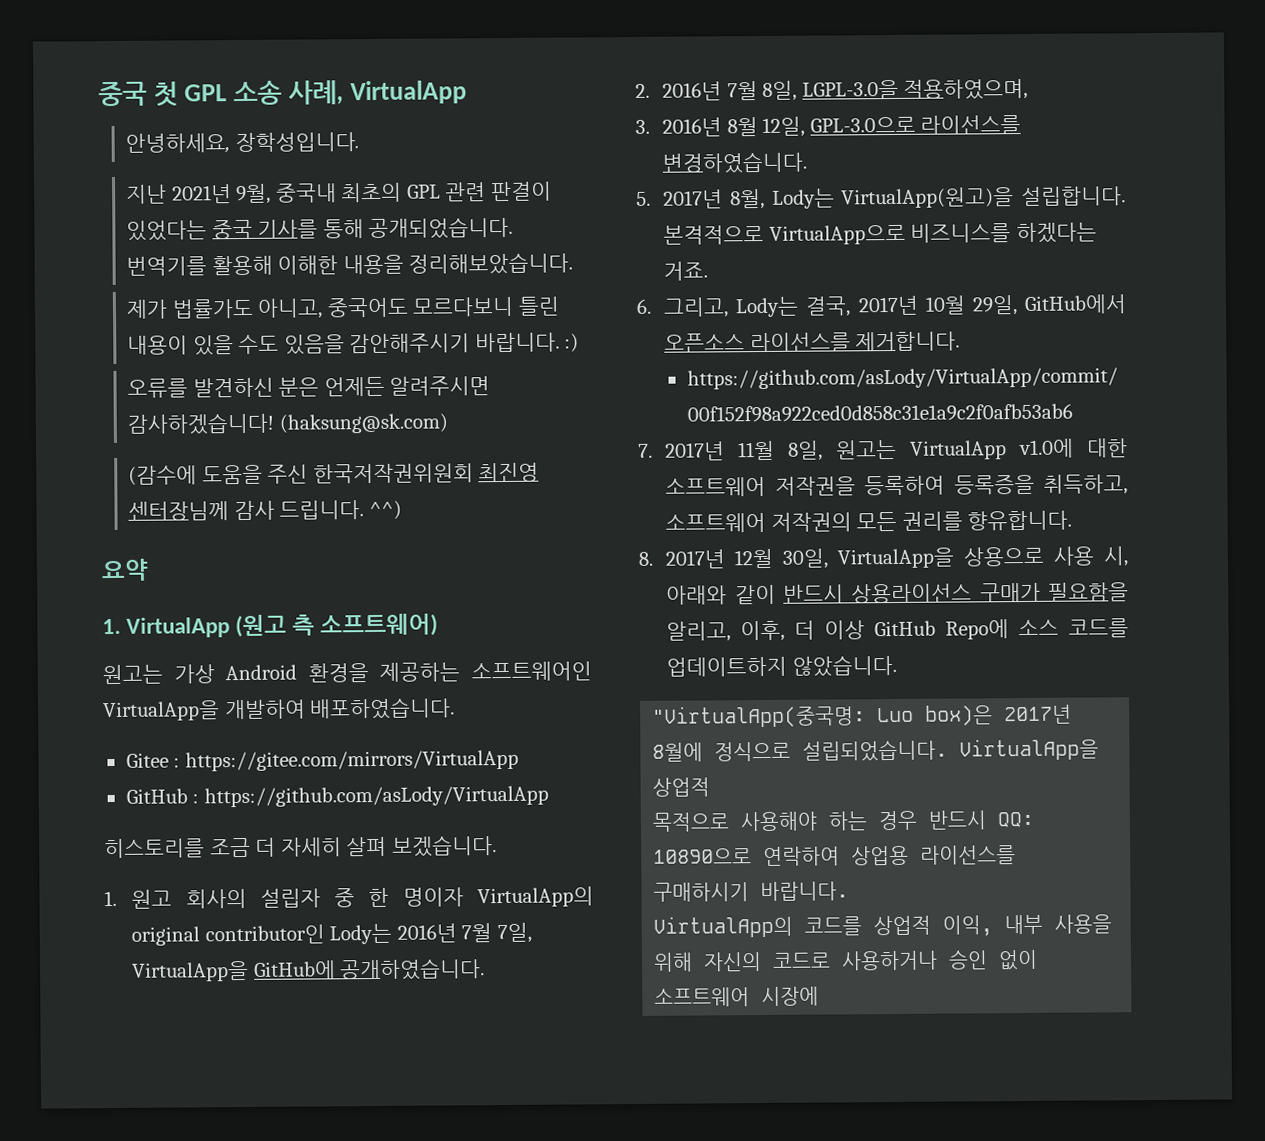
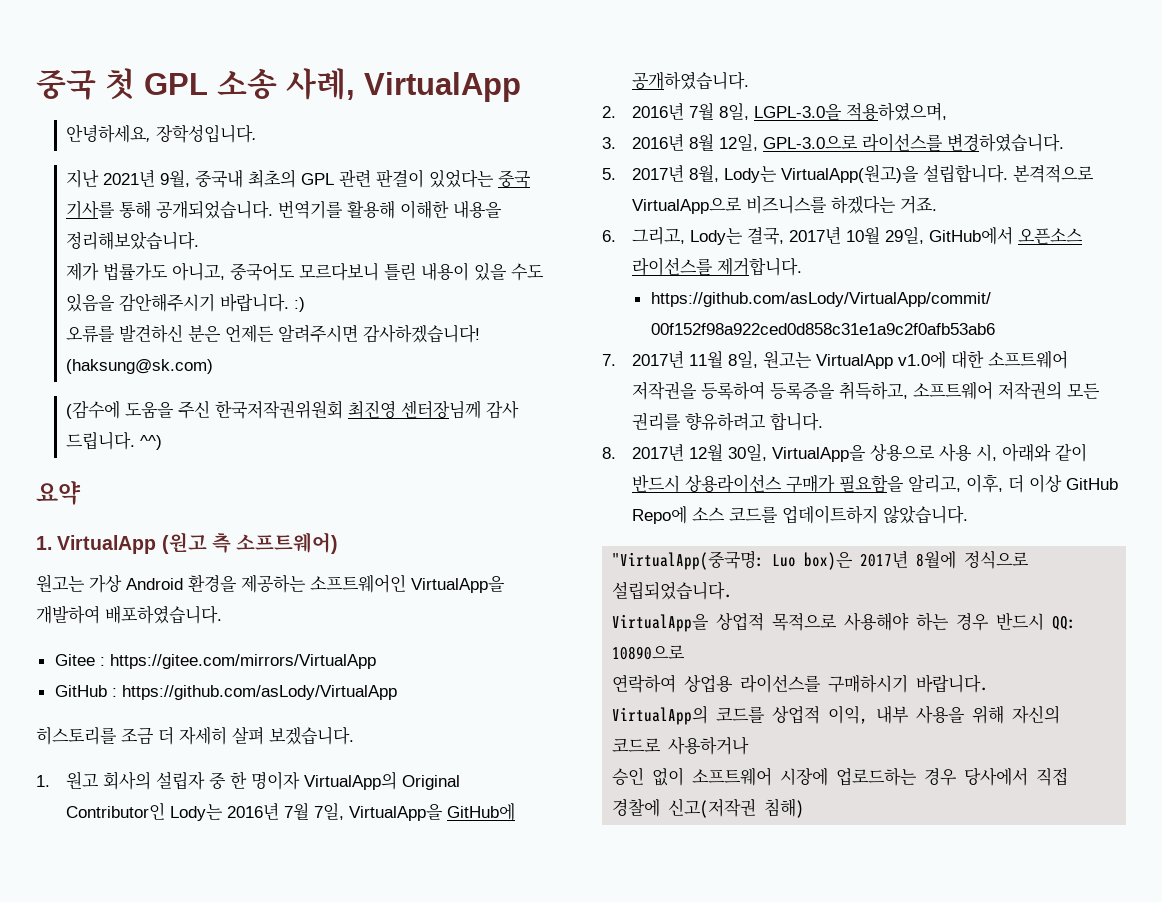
[131,924,325,946] original contributor인 -> [401,775,460,790] [65,802,165,820] Original Contributor인
[967,510,1073,531] 향유합니다. -> [684,412,823,431] 향유하려고 합니다.
(949, 750) none -> (733, 590) //
(711, 787) // -> (765, 622) none
(753, 856) none -> (686, 652) //
(939, 960) none -> (750, 745) //
(820, 996) none -> [836,767,1069,786] [612,798,805,818] 업로드하는 경우 당사에서 직접 경찰에 신고(저작권 침해)

